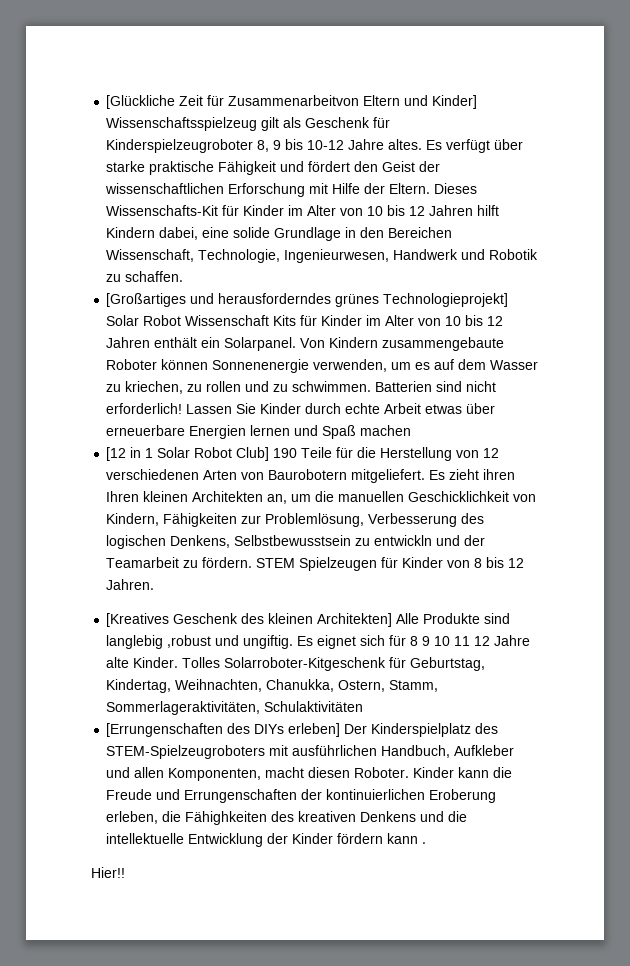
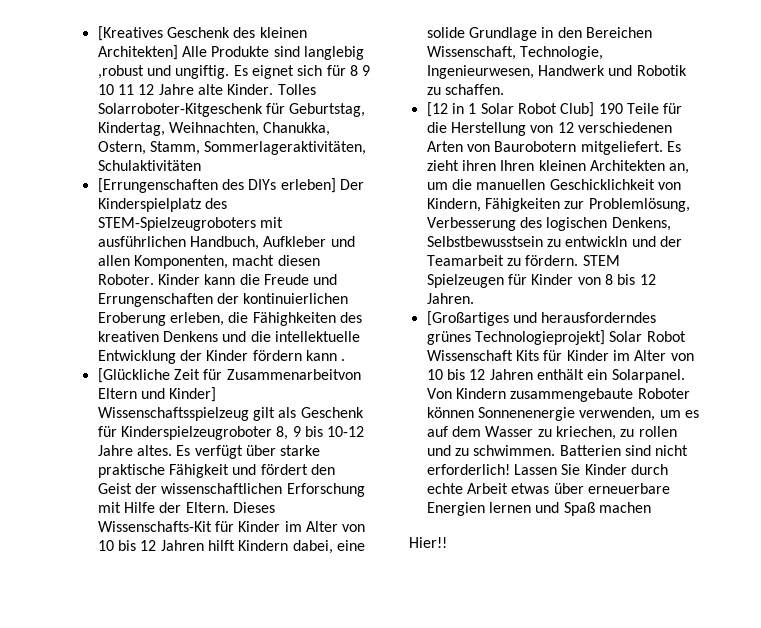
[106,95,478,109] [106,117,391,131] [106,139,524,153] [106,161,441,175] [105,183,478,197] [106,205,500,216] [106,227,453,241] [106,249,539,263] [106,271,184,282] [106,293,509,307] [106,315,504,326] [106,337,505,351] [106,359,539,373] [106,381,497,394] [106,403,496,414] [106,425,412,439] [106,447,500,461] [106,469,516,483] [106,491,537,504] [106,513,485,527] [106,535,486,549] [106,557,525,571] [106,579,155,590] [Glückliche Zeit für Zusammenarbeitvon Eltern und Kinder] Wissenschaftsspielzeug gilt als Geschenk für Kinderspielzeugroboter 8, 9 bis 10-12 Jahre altes. Es verfügt über starke praktische Fähigkeit und fördert den Geist der wissenschaftlichen Erforschung mit Hilfe der Eltern. Dieses Wissenschafts-Kit für Kinder im Alter von 10 bis 12 Jahren hilft Kindern dabei, eine solide Grundlage in den Bereichen Wissenschaft, Technologie, Ingenieurwesen, Handwerk und Robotik zu schaffen. // [Großartiges und herausforderndes grünes Technologieprojekt] Solar Robot Wissenschaft Kits für Kinder im Alter von 10 bis 12 Jahren enthält ein Solarpanel. Von Kindern zusammengebaute Roboter können Sonnenenergie verwenden, um es auf dem Wasser zu kriechen, zu rollen und zu schwimmen. Batterien sind nicht erforderlich! Lassen Sie Kinder durch echte Arbeit etwas über erneuerbare Energien lernen und Spaß machen // [12 in 1 Solar Robot Club] 190 Teile für die Herstellung von 12 verschiedenen Arten von Baurobotern mitgeliefert. Es zieht ihren Ihren kleinen Architekten an, um die manuellen Geschicklichkeit von Kindern, Fähigkeiten zur Problemlösung, Verbesserung des logischen Denkens, Selbstbewusstsein zu entwickln und der Teamarbeit zu fördern. STEM Spielzeugen für Kinder von 8 bis 12 Jahren. // -> (97, 33) none
(427, 843) none -> [97,368,361,383] [97,387,217,402] [97,407,364,421] [97,426,365,440] [97,445,321,459] [97,464,335,478] [97,483,365,497] [97,502,275,513] [97,521,366,532] [97,540,365,554] [426,27,652,41] [426,46,603,60] [426,65,687,79] [426,84,504,95] [426,102,683,117] [426,122,672,136] [426,141,681,155] [426,160,690,174] [426,179,681,190] [426,198,690,212] [426,217,671,231] [426,236,682,247] [426,255,620,266] [426,274,656,288] [426,293,474,304] [426,311,657,326] [426,330,686,345] [426,350,694,361] [426,369,685,383] [426,388,690,402] [426,407,699,421] [426,426,677,440] [426,445,689,456] [426,464,668,475] [426,483,670,494] [426,502,651,516] // [Glückliche Zeit für Zusammenarbeitvon Eltern und Kinder] Wissenschaftsspielzeug gilt als Geschenk für Kinderspielzeugroboter 8, 9 bis 10-12 Jahre altes. Es verfügt über starke praktische Fähigkeit und fördert den Geist der wissenschaftlichen Erforschung mit Hilfe der Eltern. Dieses Wissenschafts-Kit für Kinder im Alter von 10 bis 12 Jahren hilft Kindern dabei, eine solide Grundlage in den Bereichen Wissenschaft, Technologie, Ingenieurwesen, Handwerk und Robotik zu schaffen. // [12 in 1 Solar Robot Club] 190 Teile für die Herstellung von 12 verschiedenen Arten von Baurobotern mitgeliefert. Es zieht ihren Ihren kleinen Architekten an, um die manuellen Geschicklichkeit von Kindern, Fähigkeiten zur Problemlösung, Verbesserung des logischen Denkens, Selbstbewusstsein zu entwickln und der Teamarbeit zu fördern. STEM Spielzeugen für Kinder von 8 bis 12 Jahren. // [Großartiges und herausforderndes grünes Technologieprojekt] Solar Robot Wissenschaft Kits für Kinder im Alter von 10 bis 12 Jahren enthält ein Solarpanel. Von Kindern zusammengebaute Roboter können Sonnenenergie verwenden, um es auf dem Wasser zu kriechen, zu rollen und zu schwimmen. Batterien sind nicht erforderlich! Lassen Sie Kinder durch echte Arbeit etwas über erneuerbare Energien lernen und Spaß machen

